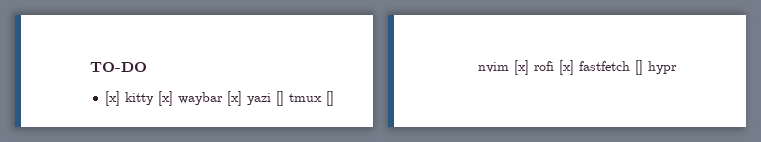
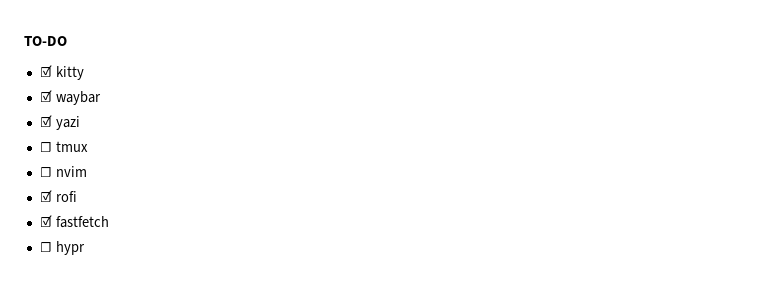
[105,91,121,106] [x] -> [39,65,52,77] ☑
[158,91,174,106] [x] -> [39,90,52,102] // ☑
[227,91,243,106] [x] -> [39,115,52,127] // ☑
[276,91,285,106] [] -> [39,142,52,152] // ☐
[326,91,335,106] [] -> [39,167,52,177] // ☐
[514,60,530,75] [x] -> [39,190,52,202] // ☑
[559,60,575,75] [x] -> [39,215,52,227] // ☑
[635,60,644,75] [] -> [39,242,52,252] // ☐

